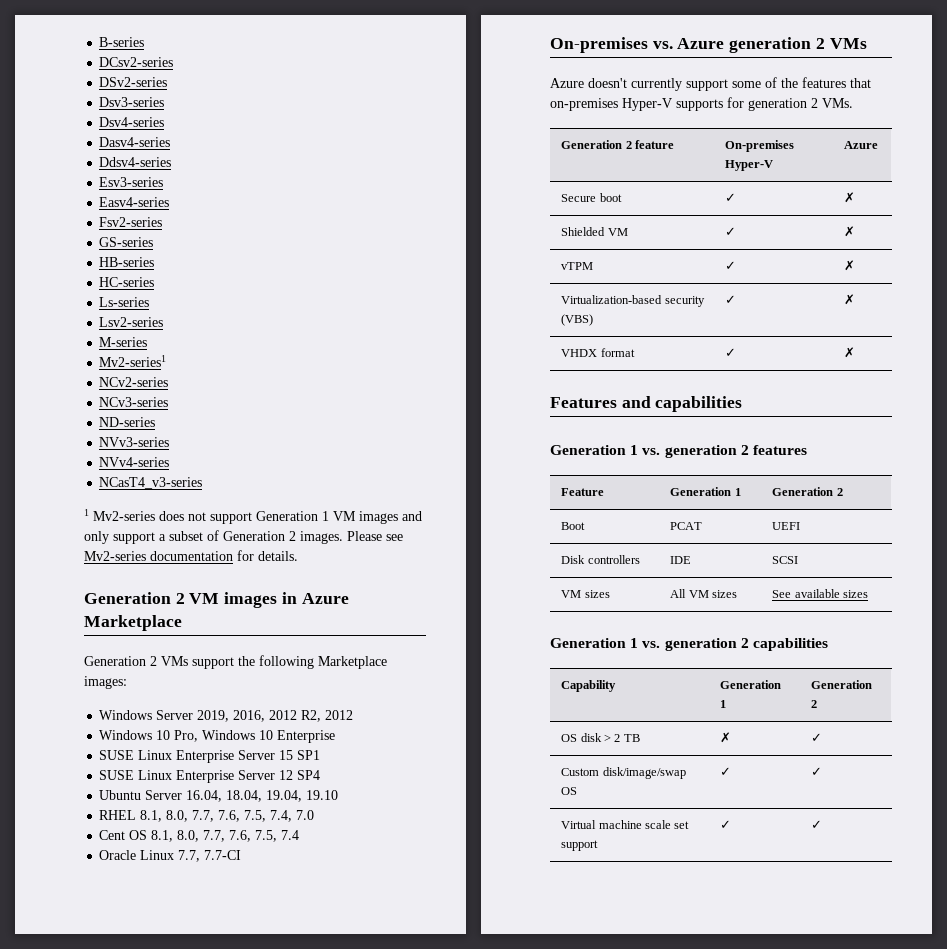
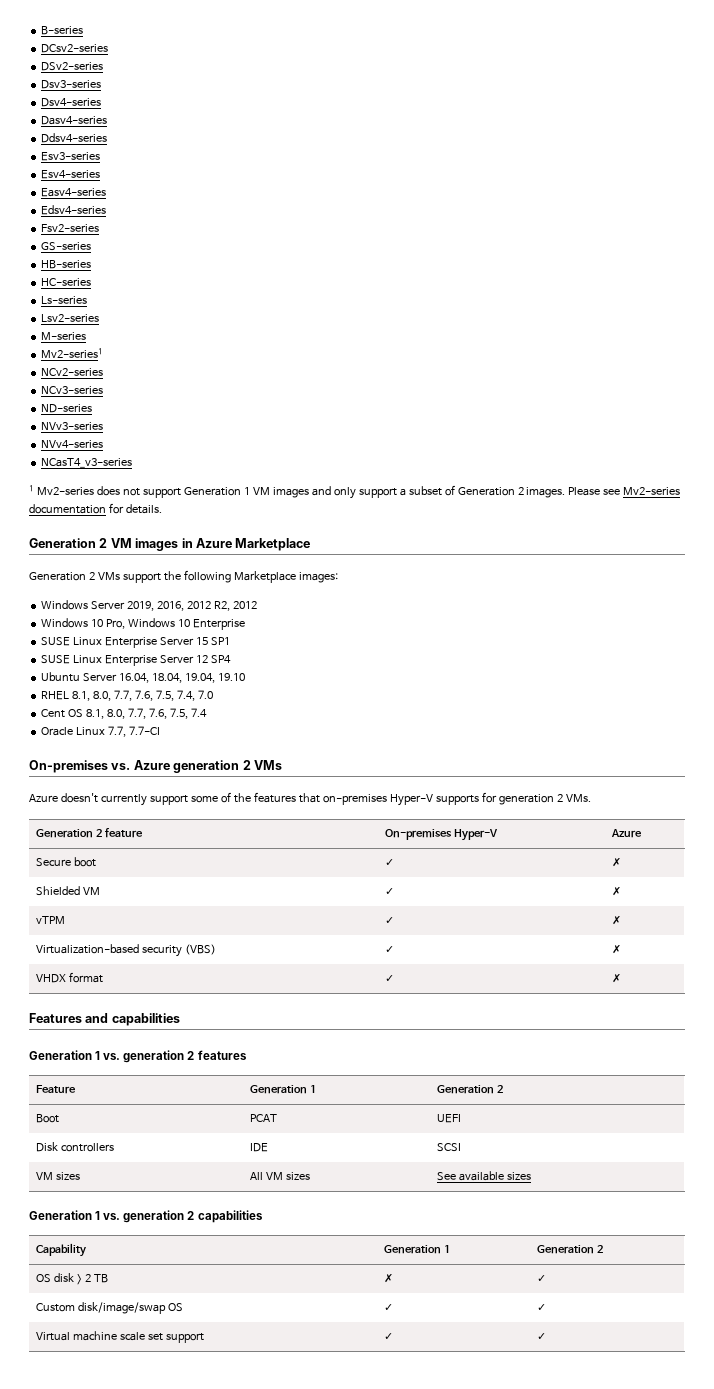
(164, 182) none -> [41,170,101,179] // Esv4-series
(170, 202) none -> [41,205,107,215] // Edsv4-series

